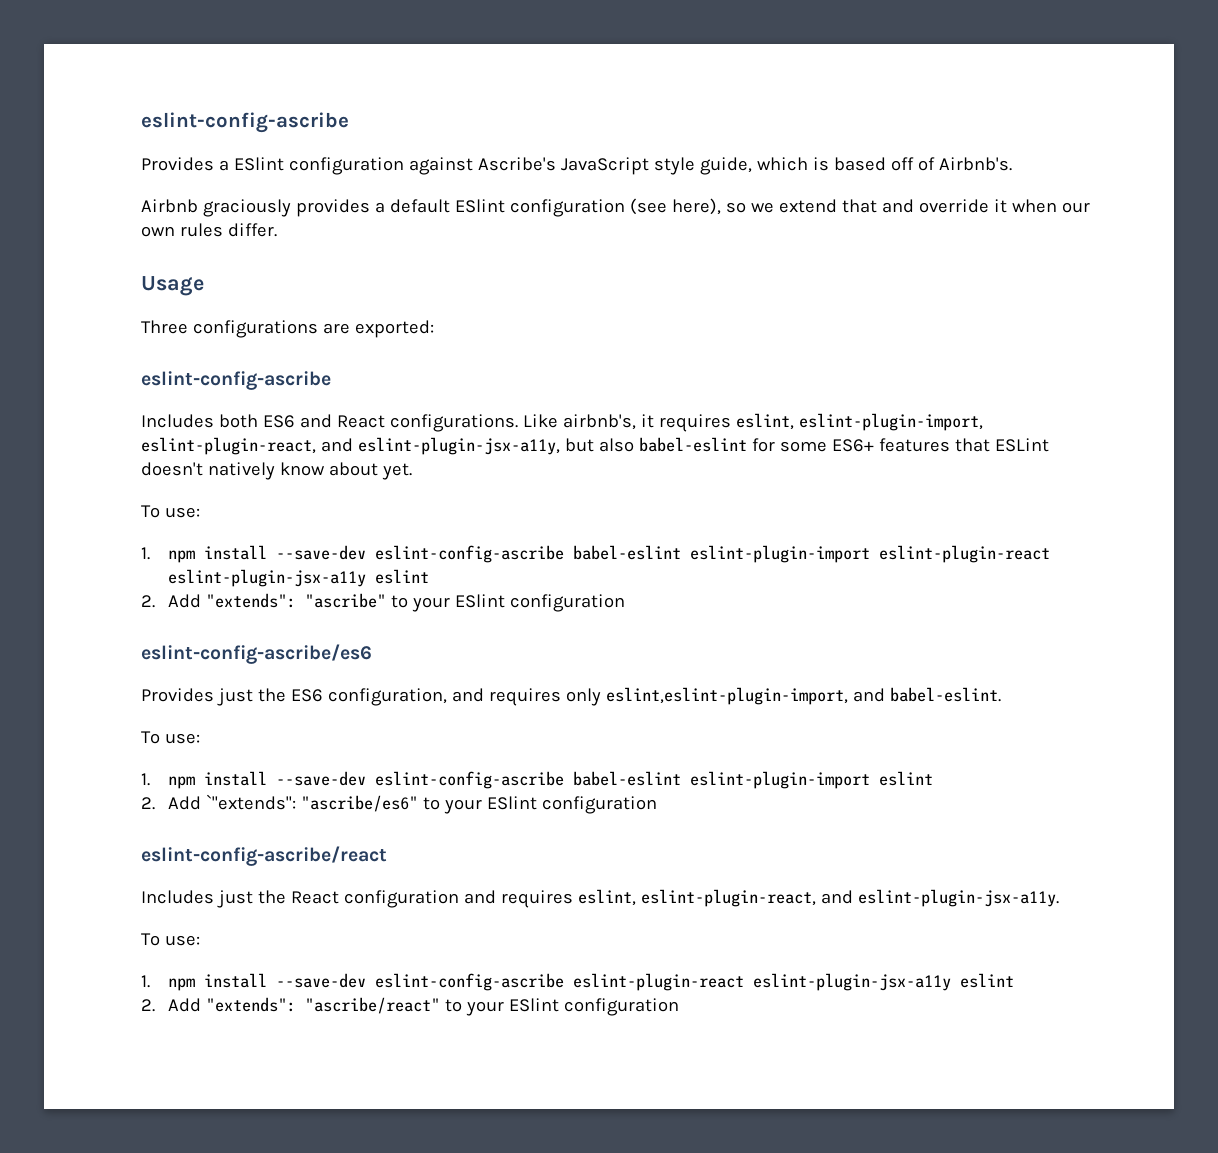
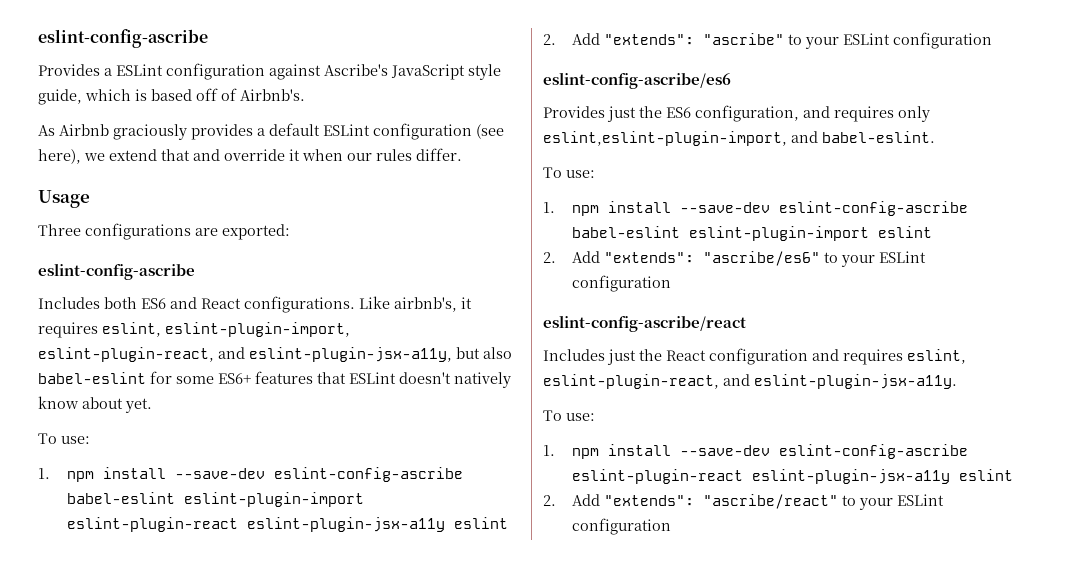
[233,157,284,171] ESlint -> [116,64,163,76] ESLint
(1012, 164) none -> [38,125,55,136] As
[454,199,505,213] ESlint -> [323,124,370,136] ESLint
[725,202,746,213] so -> (81, 156) none
[141,226,175,237] own -> (372, 157) none
[455,594,506,608] ESlint -> [842,33,890,45] ESLint
[206,794,297,810] `"extends": -> [603,252,694,263] "extends":
[487,796,538,810] ESlint -> [878,251,926,263] ESLint
[509,998,560,1012] ESlint -> [896,494,944,506] ESLint

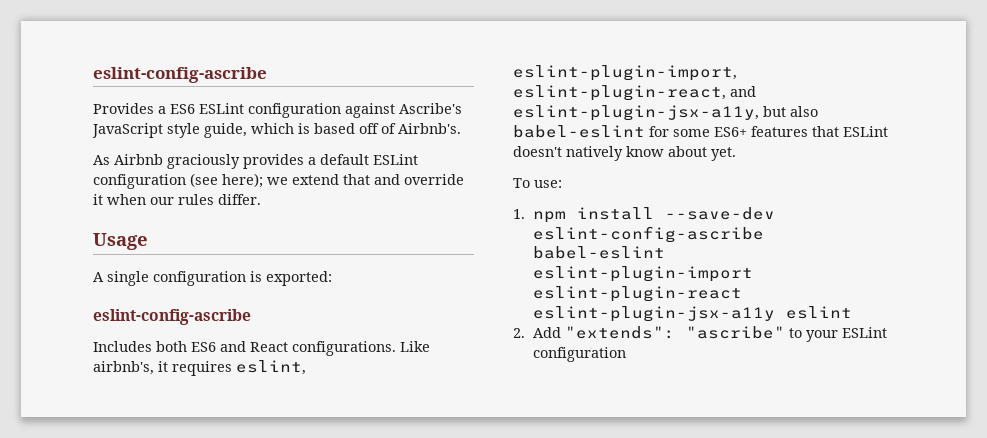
(112, 72) none -> [170,104,195,114] ES6
[38,149,81,164] here), -> [222,173,263,188] here);
[38,223,218,240] Three configurations are -> [93,271,262,286] A single configuration is
[543,72,731,89] [543,105,930,122] [543,131,935,146] [543,167,595,178] [543,201,968,216] [571,226,932,241] [543,251,926,267] [571,275,671,292] [543,315,746,332] [543,348,966,365] [543,374,957,389] [543,410,595,421] [543,444,968,459] [571,469,1013,484] [543,494,944,510] [571,518,671,535] // eslint-config-ascribe/es6 // Provides just the ES6 configuration, and requires only eslint,eslint-plugin-import, and babel-eslint. // To use: // 1. npm install --save-dev eslint-config-ascribe babel-eslint eslint-plugin-import eslint // 2. Add "extends": "ascribe/es6" to your ESLint configuration // eslint-config-ascribe/react // Includes just the React configuration and requires eslint, eslint-plugin-react, and eslint-plugin-jsx-a11y. // To use: // 1. npm install --save-dev eslint-config-ascribe eslint-plugin-react eslint-plugin-jsx-a11y eslint // 2. Add "extends": "ascribe/react" to your ESLint configuration -> (626, 354) none

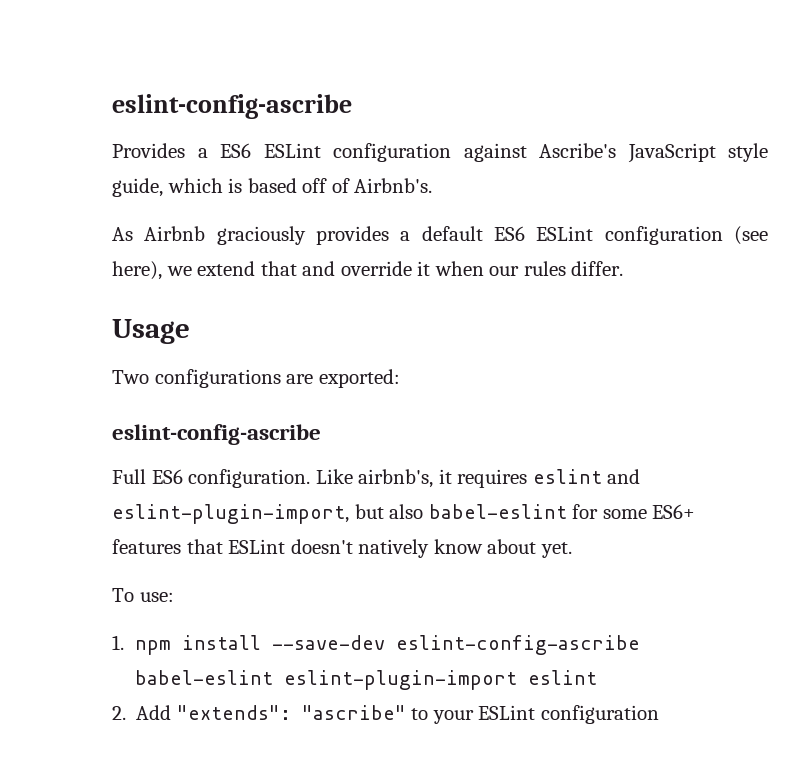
(369, 159) none -> [493,226,525,241] ES6
[222,173,263,188] here); -> [112,261,162,280] here),
[93,271,332,286] [93,309,251,325] [93,341,430,356] [93,360,306,376] [513,65,737,81] [513,85,756,101] [513,105,759,121] A single configuration is exported: // eslint-config-ascribe // Includes both ES6 and React configurations. Like airbnb's, it requires eslint, eslint-plugin-import, eslint-plugin-react, and eslint-plugin-jsx-a11y, -> [112,369,400,388] [112,424,321,445] [112,469,641,488] [112,504,349,524] Two configurations are exported: // eslint-config-ascribe // Full ES6 configuration. Like airbnb's, it requires eslint and eslint-plugin-import,
[532,286,742,302] [532,306,775,322] eslint-plugin-react eslint-plugin-jsx-a11y -> (517, 680) none

